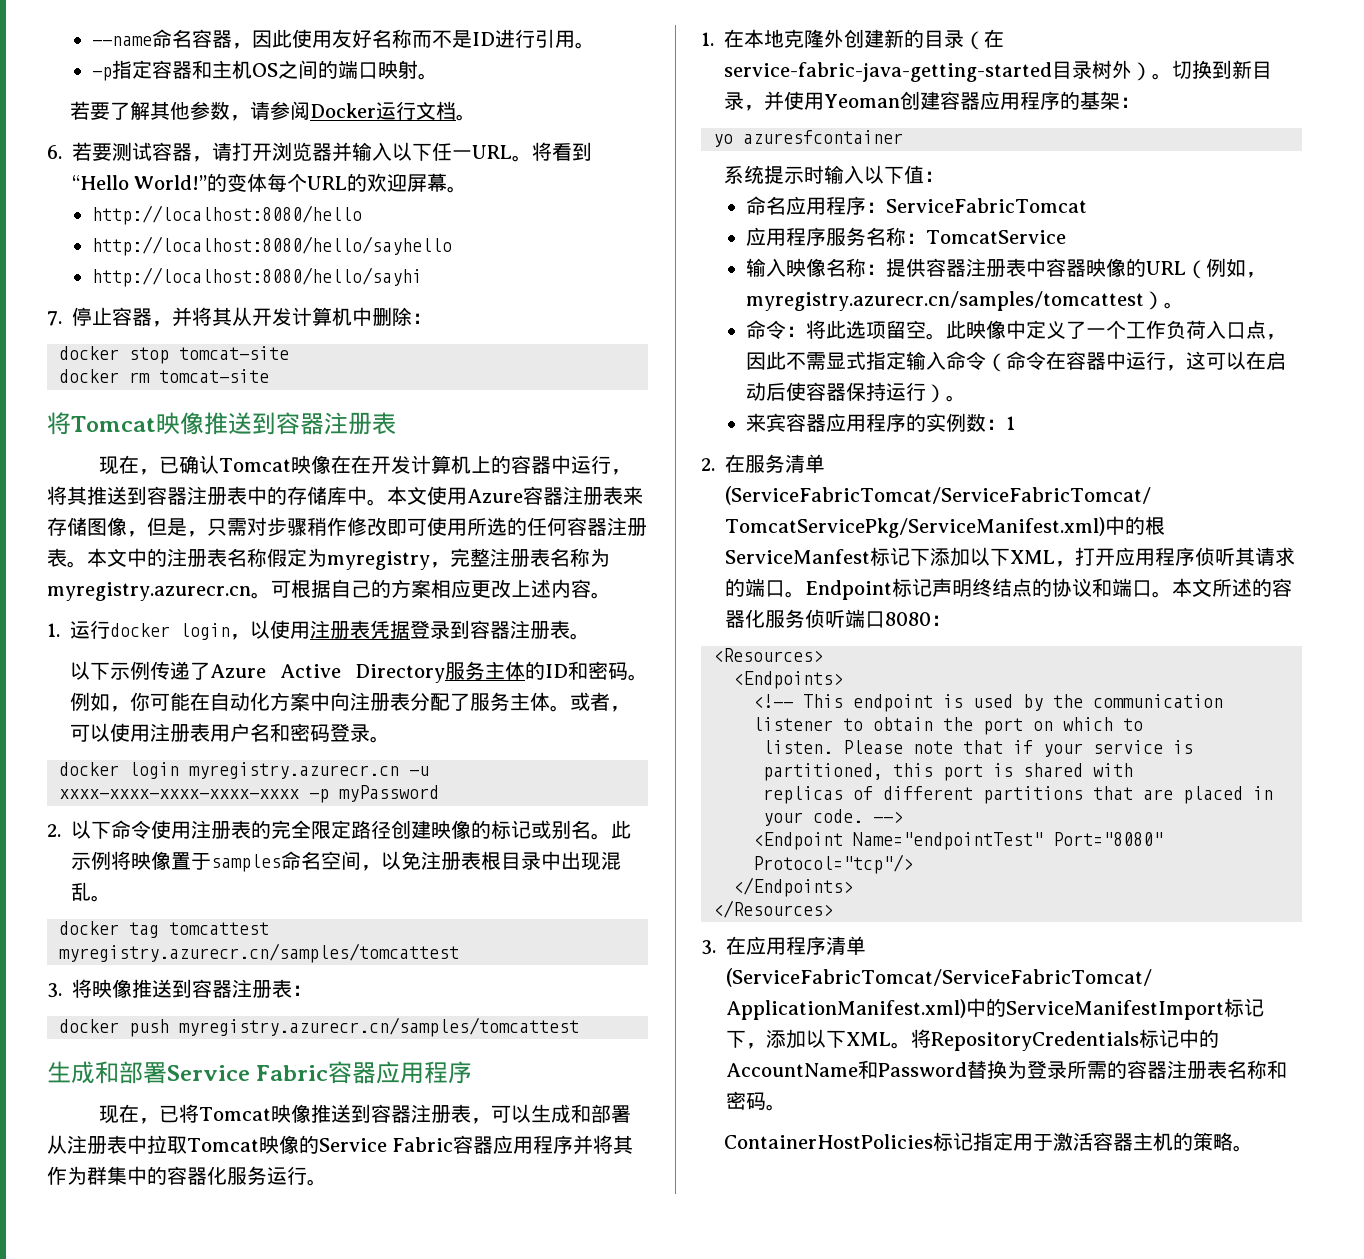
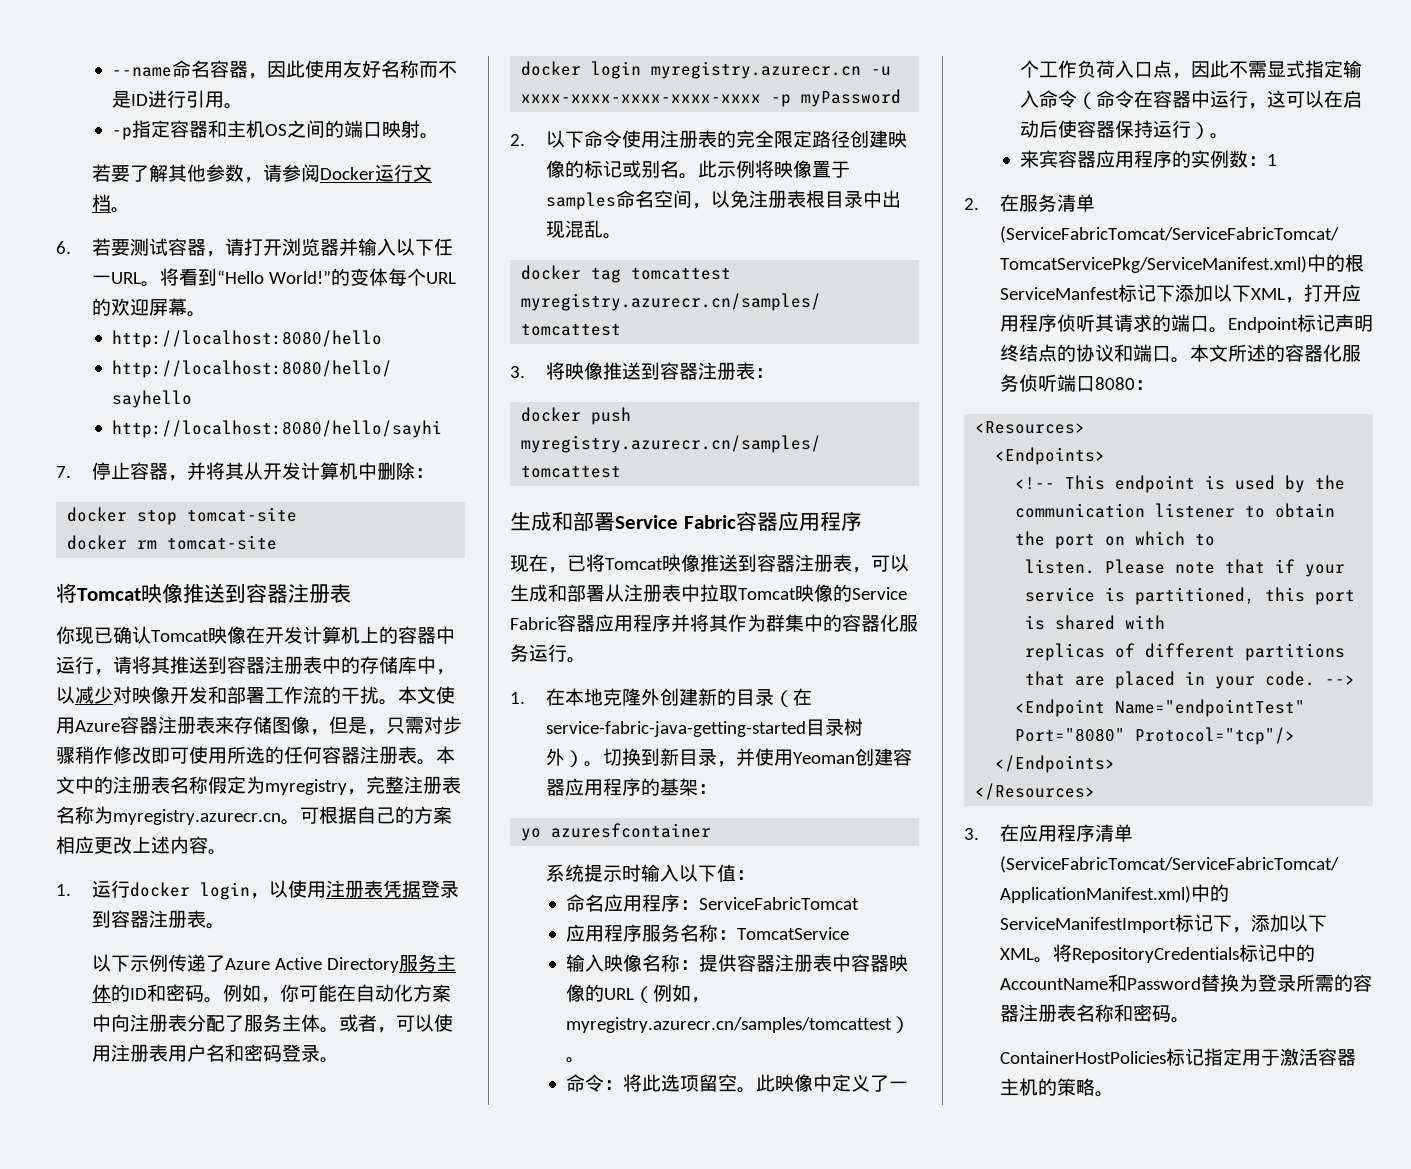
[98,455,159,475] 现在， -> [56,626,94,644] 你现
[350,455,371,474] 在 -> (265, 635) none
(631, 472) none -> [113,656,132,674] 请
(367, 495) none -> [436,669,455,675] [56,686,379,704] ，以减少对映像开发和部署工作流的干扰

